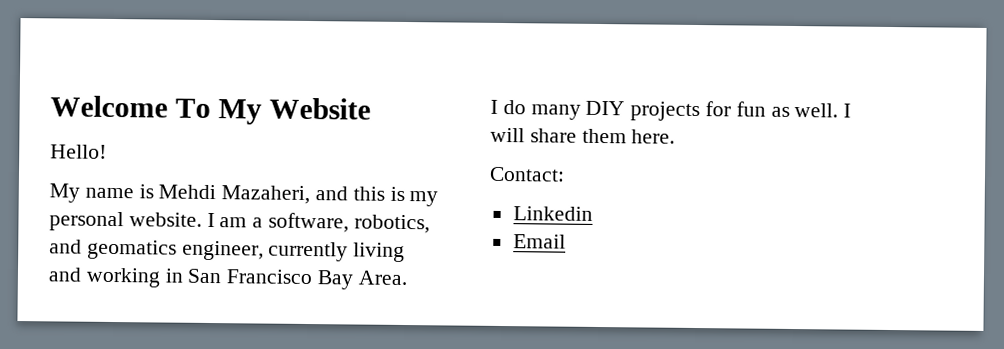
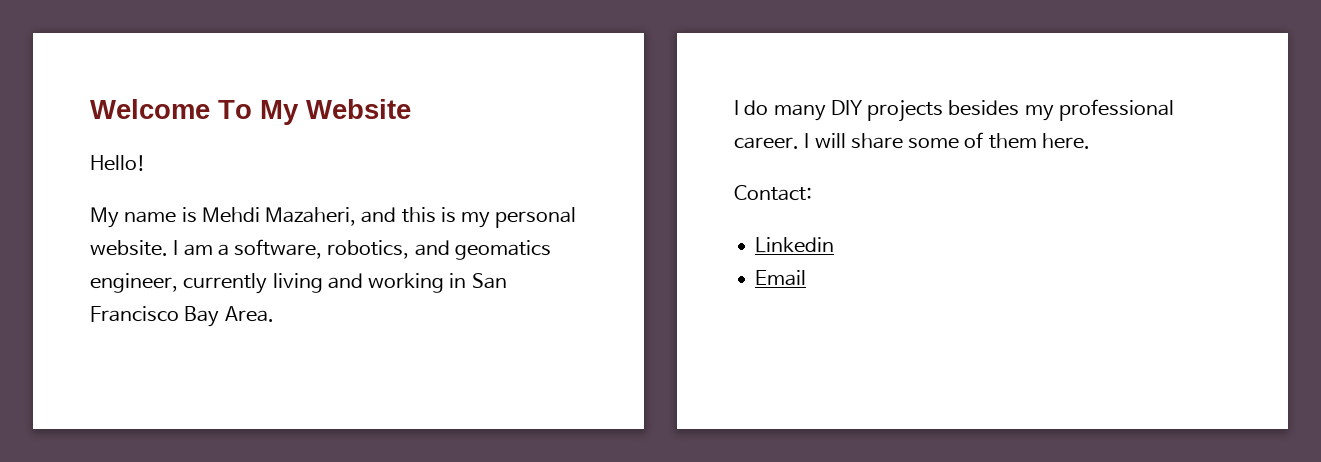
[705,101,839,118] for fun as well. -> [948,99,1174,121] [734,137,799,149] besides my professional career.
(577, 135) none -> [908,132,984,149] some of

